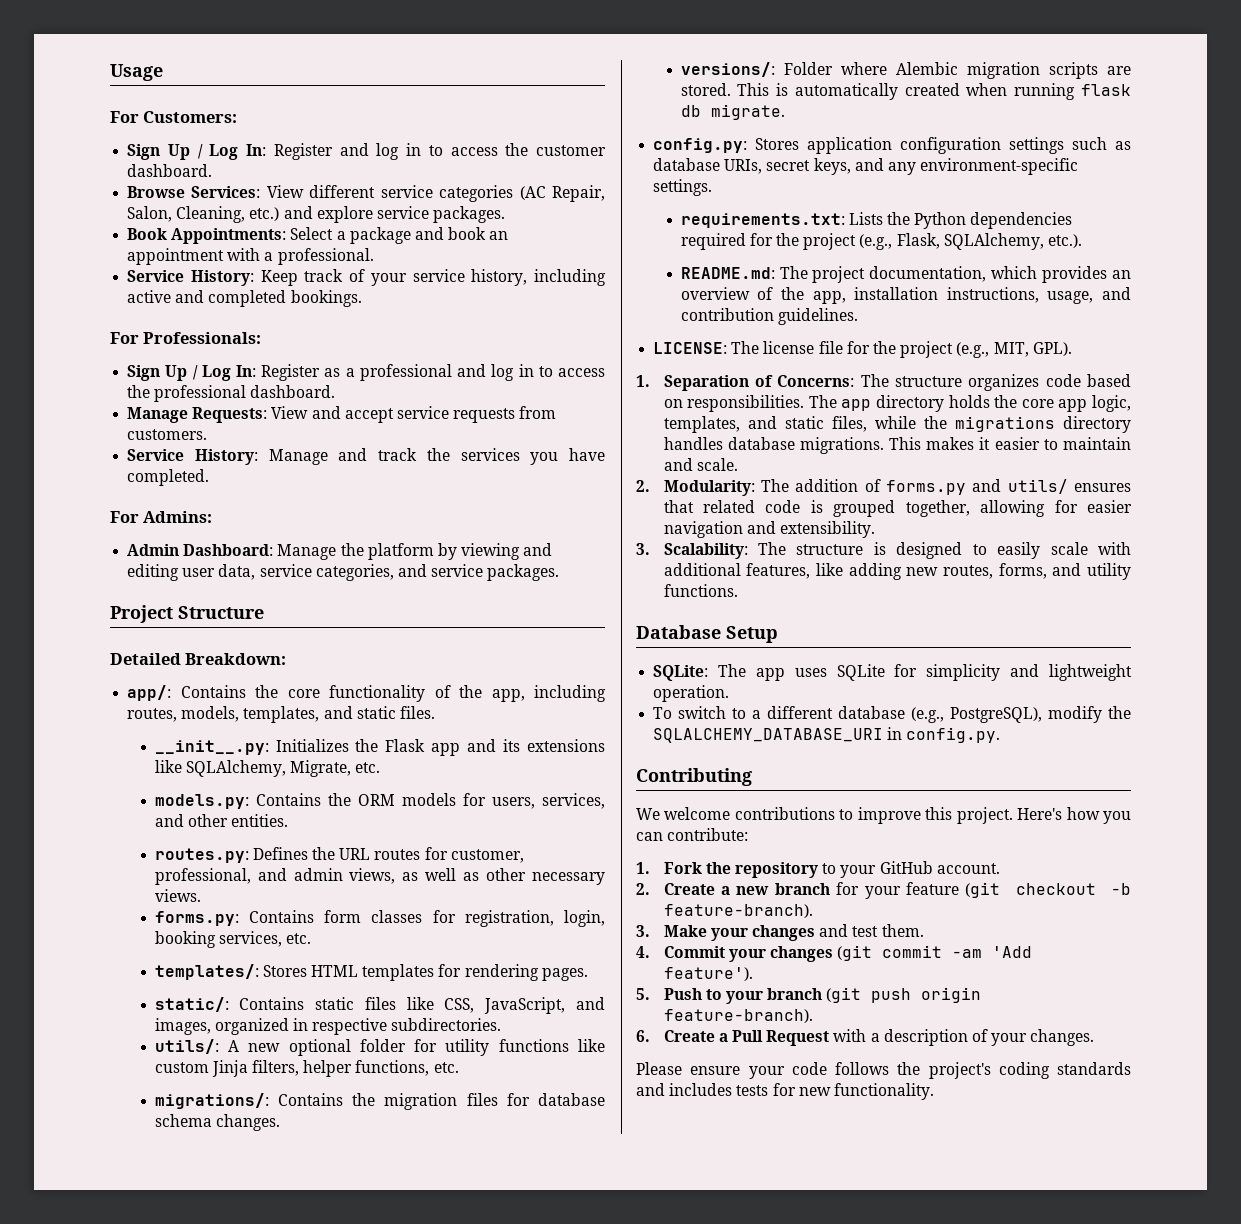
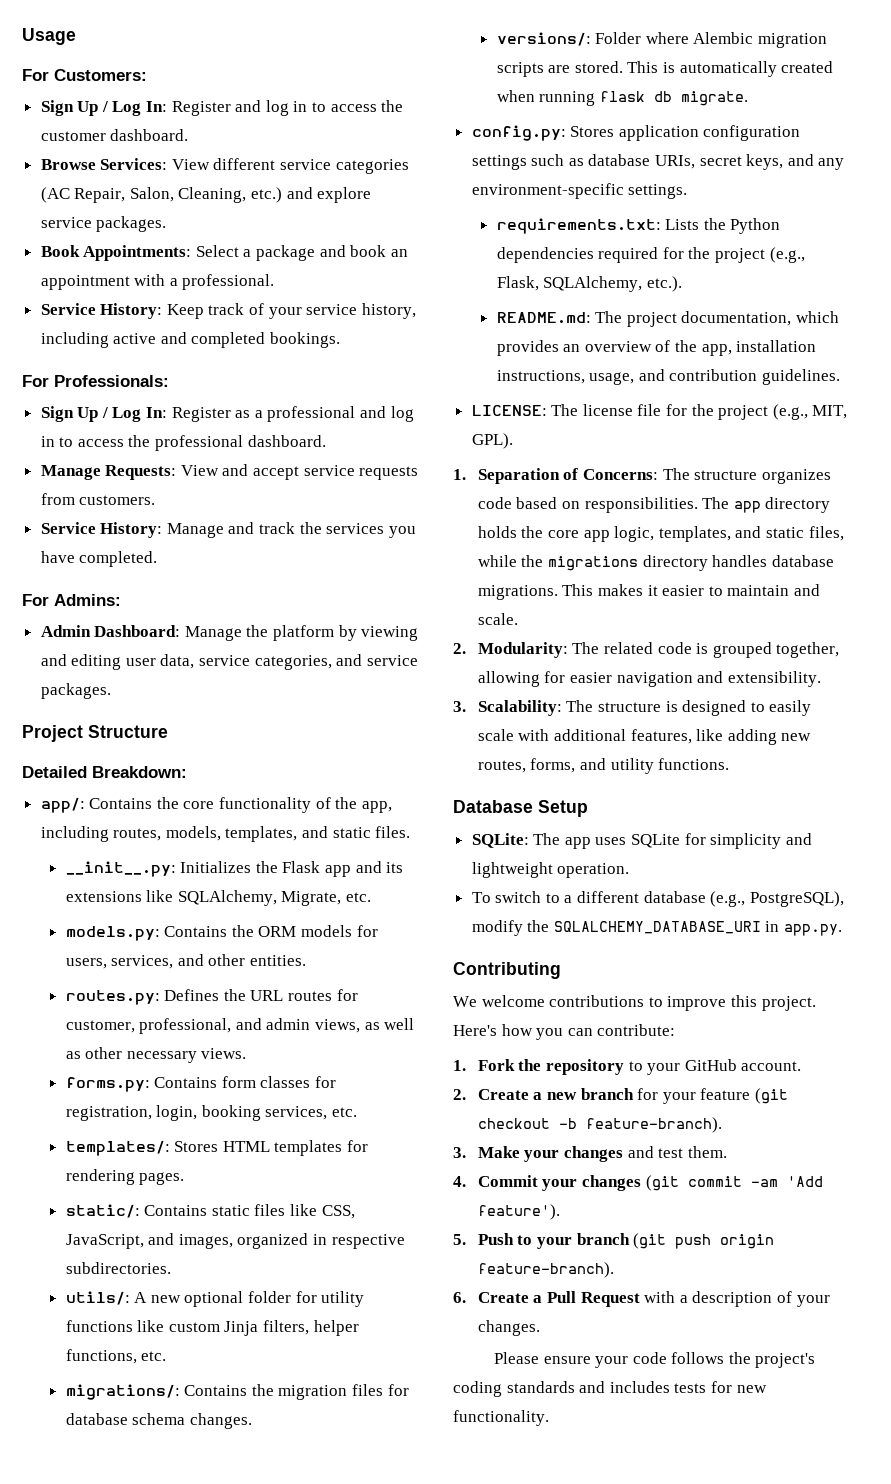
[795,479,1131,495] [663,500,694,513] addition of forms.py and utils/ ensures that -> (600, 648) none
[906,727,1001,743] config.py. -> [784,924,843,936] app.py.

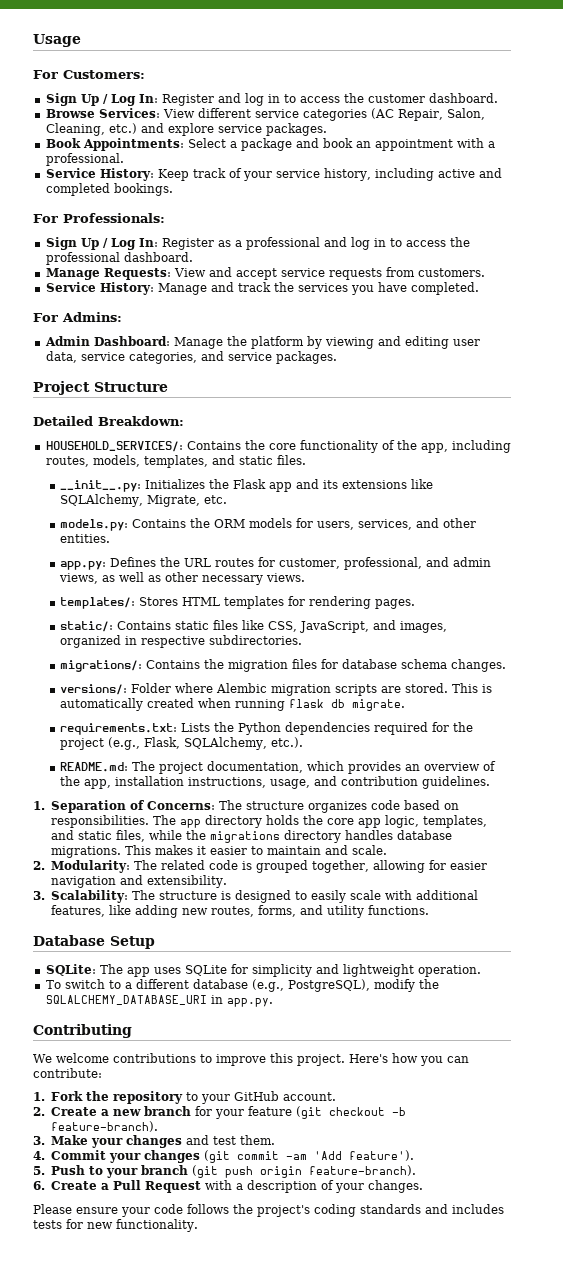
[40,797,85,813] app/: -> [45,441,183,452] HOUSEHOLD_SERVICES/:
[65,990,160,1005] routes.py: -> [60,561,107,570] app.py:
[65,1076,336,1092] [65,1105,357,1121] // forms.py: Contains form classes for registration, login, booking services, etc. -> (306, 577) none
[65,1291,365,1307] [65,1320,359,1336] [65,1349,167,1364] // utils/: A new optional folder for utility functions like custom Jinja filters, helper functions, etc. -> (303, 640) none
[471,125,801,141] [471,154,845,170] [471,183,688,199] // config.py: Stores application configuration settings such as database URIs, secret keys, and any environment-specific settings. -> (406, 705) none
[471,404,848,420] [471,433,513,449] // LICENSE: The license file for the project (e.g., MIT, GPL). -> (491, 782) none

